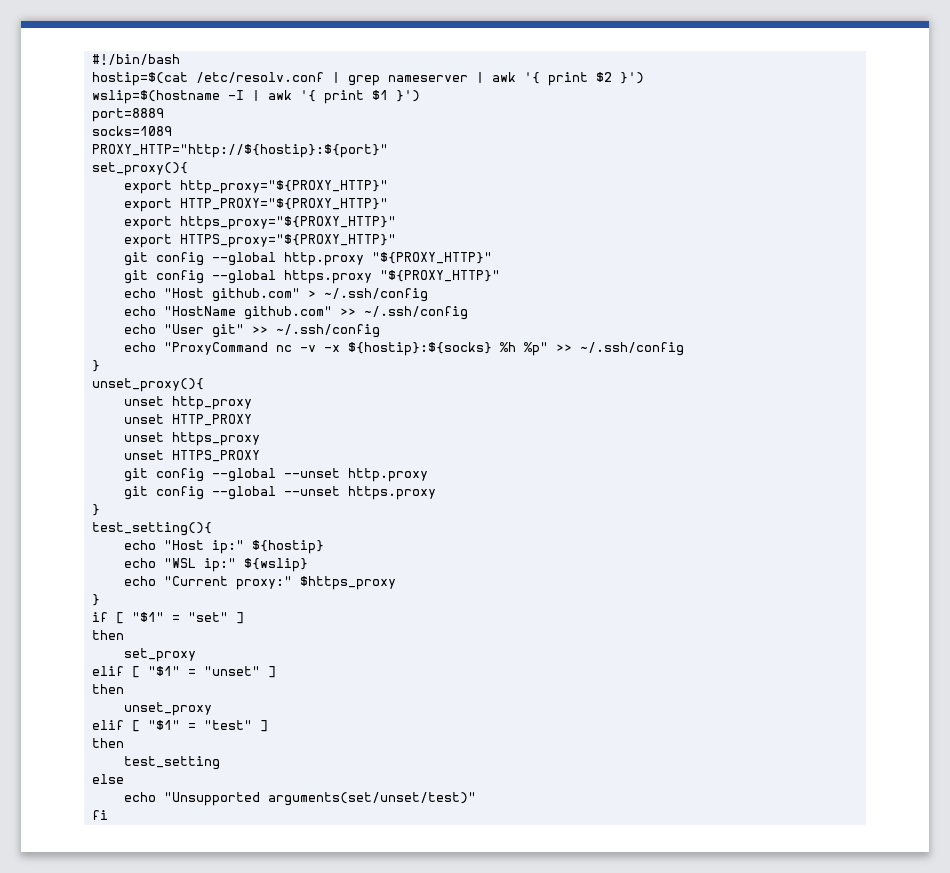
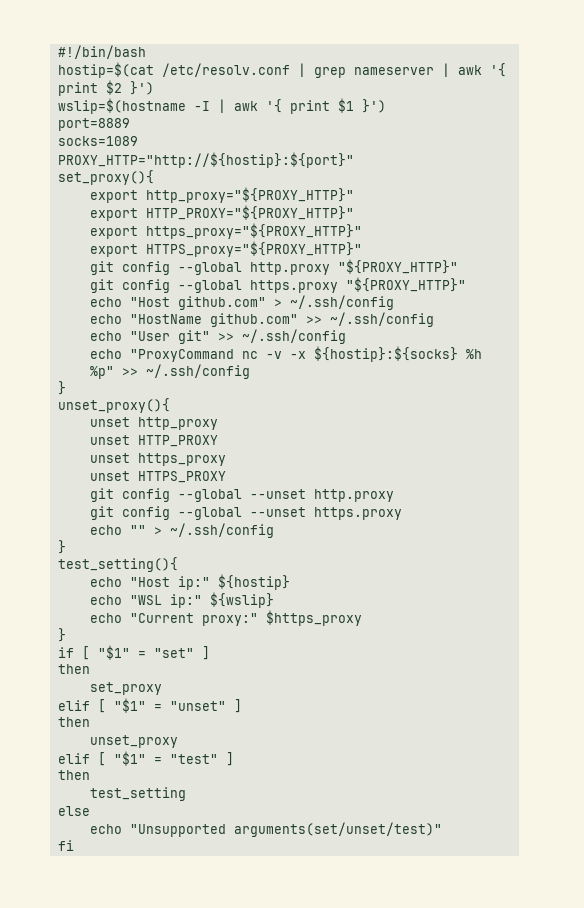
(437, 493) none -> [89,523,274,538] // echo "" > ~/.ssh/config

